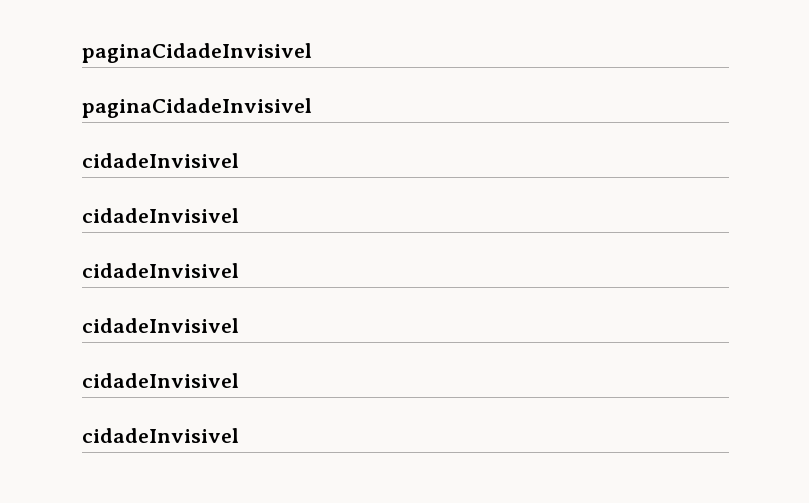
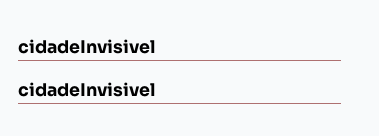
[82,43,312,63] [82,98,312,118] [82,153,239,168] [82,208,239,223] [82,263,239,278] [82,318,239,333] [82,373,239,388] [82,428,239,443] paginaCidadeInvisivel // paginaCidadeInvisivel // cidadeInvisivel // cidadeInvisivel // cidadeInvisivel // cidadeInvisivel // cidadeInvisivel // cidadeInvisivel -> [18,39,156,54] [18,82,156,97] cidadeInvisivel // cidadeInvisivel

